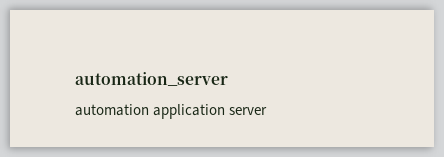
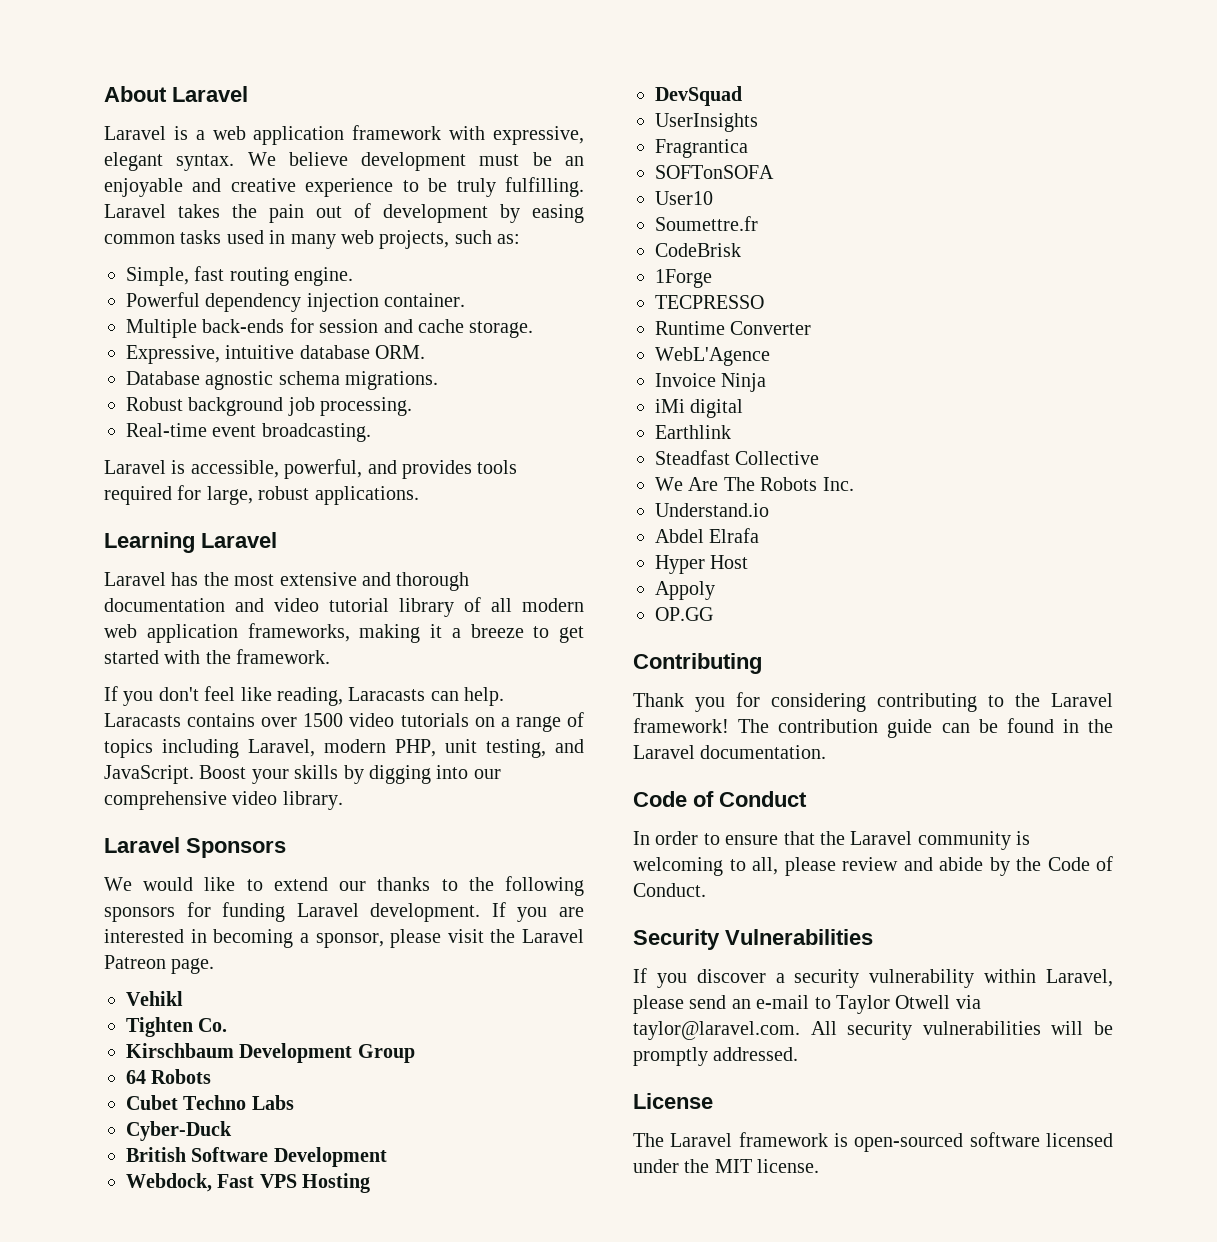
[75,72,228,86] [75,104,268,119] automation_server // automation application server -> [104,86,248,102] [104,125,584,145] [104,152,584,171] [104,177,584,197] [104,203,584,223] [104,230,521,249] [126,266,354,286] [126,292,466,312] [126,318,534,338] [126,345,426,364] [126,371,439,390] [126,397,413,416] [126,423,371,442] [104,459,518,479] [104,485,419,505] [104,532,277,553] [104,572,470,591] [104,597,584,617] [104,623,584,643] [104,649,331,664] [104,686,505,706] [104,712,584,732] [104,739,584,758] [104,765,501,784] [104,791,343,810] [104,837,286,858] [104,876,584,896] [104,902,584,922] [104,929,584,948] [104,955,215,974] [126,991,183,1006] [126,1017,228,1037] [126,1043,415,1063] [126,1069,212,1084] [126,1095,294,1110] [126,1121,232,1141] [126,1147,387,1167] [126,1173,371,1193] [655,86,742,106] [655,113,758,132] [655,139,748,158] [655,165,774,179] [655,191,713,205] [655,216,758,231] [655,243,741,257] [655,269,712,288] [655,295,764,309] [655,321,812,335] [655,347,770,366] [655,373,767,392] [655,399,744,418] [655,425,731,439] [655,450,820,465] [655,477,854,491] [655,503,769,517] [655,528,760,543] [655,555,749,574] [655,581,715,600] [655,607,713,621] [633,653,762,674] [633,692,1113,712] [633,718,1113,738] [633,745,827,759] [633,791,807,807] [633,831,1031,850] [633,856,1113,876] [633,883,706,897] [633,929,873,950] [633,968,1113,988] [633,995,981,1014] [633,1021,1113,1040] [633,1047,799,1066] [633,1093,713,1109] [633,1132,1113,1152] [633,1159,820,1173] About Laravel // Laravel is a web application framework with expressive, elegant syntax. We believe development must be an enjoyable and creative experience to be truly fulfilling. Laravel takes the pain out of development by easing common tasks used in many web projects, such as: // Simple, fast routing engine. // Powerful dependency injection container. // Multiple back-ends for session and cache storage. // Expressive, intuitive database ORM. // Database agnostic schema migrations. // Robust background job processing. // Real-time event broadcasting. // Laravel is accessible, powerful, and provides tools required for large, robust applications. // Learning Laravel // Laravel has the most extensive and thorough documentation and video tutorial library of all modern web application frameworks, making it a breeze to get started with the framework. // If you don't feel like reading, Laracasts can help. Laracasts contains over 1500 video tutorials on a range of topics including Laravel, modern PHP, unit testing, and JavaScript. Boost your skills by digging into our comprehensive video library. // Laravel Sponsors // We would like to extend our thanks to the following sponsors for funding Laravel development. If you are interested in becoming a sponsor, please visit the Laravel Patreon page. // Vehikl // Tighten Co. // Kirschbaum Development Group // 64 Robots // Cubet Techno Labs // Cyber-Duck // British Software Development // Webdock, Fast VPS Hosting // DevSquad // UserInsights // Fragrantica // SOFTonSOFA // User10 // Soumettre.fr // CodeBrisk // 1Forge // TECPRESSO // Runtime Converter // WebL'Agence // Invoice Ninja // iMi digital // Earthlink // Steadfast Collective // We Are The Robots Inc. // Understand.io // Abdel Elrafa // Hyper Host // Appoly // OP.GG // Contributing // Thank you for considering contributing to the Laravel framework! The contribution guide can be found in the Laravel documentation. // Code of Conduct // In order to ensure that the Laravel community is welcoming to all, please review and abide by the Code of Conduct. // Security Vulnerabilities // If you discover a security vulnerability within Laravel, please send an e-mail to Taylor Otwell via taylor@laravel.com. All security vulnerabilities will be promptly addressed. // License // The Laravel framework is open-sourced software licensed under the MIT license.

